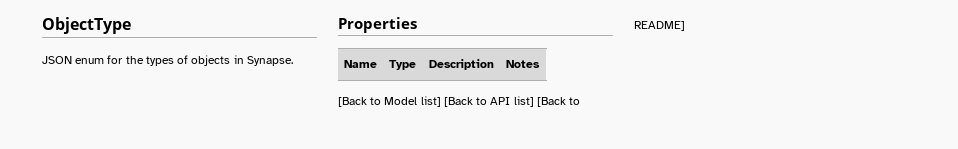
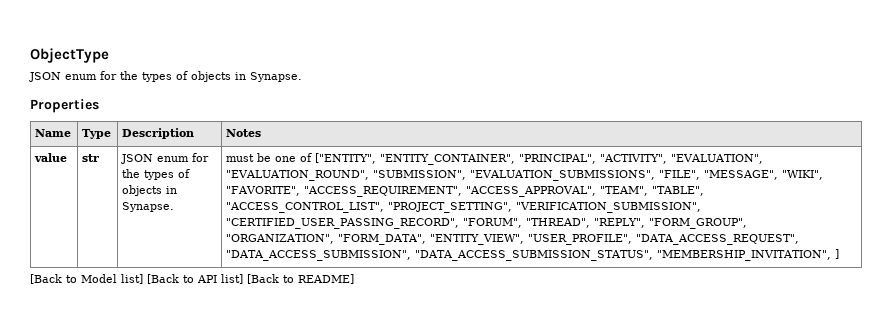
(540, 64) none -> [34,153,68,162] [82,154,100,162] [121,153,210,164] [122,169,191,180] [122,185,178,196] [122,202,175,212] [226,153,764,165] [226,170,824,181] [226,186,705,197] [226,202,702,213] [226,218,748,229] [226,234,800,245] [226,249,840,261] // value | str | JSON enum for the types of objects in Synapse. | must be one of ["ENTITY", "ENTITY_CONTAINER", "PRINCIPAL", "ACTIVITY", "EVALUATION", "EVALUATION_ROUND", "SUBMISSION", "EVALUATION_SUBMISSIONS", "FILE", "MESSAGE", "WIKI", "FAVORITE", "ACCESS_REQUIREMENT", "ACCESS_APPROVAL", "TEAM", "TABLE", "ACCESS_CONTROL_LIST", "PROJECT_SETTING", "VERIFICATION_SUBMISSION", "CERTIFIED_USER_PASSING_RECORD", "FORUM", "THREAD", "REPLY", "FORM_GROUP", "ORGANIZATION", "FORM_DATA", "ENTITY_VIEW", "USER_PROFILE", "DATA_ACCESS_REQUEST", "DATA_ACCESS_SUBMISSION", "DATA_ACCESS_SUBMISSION_STATUS", "MEMBERSHIP_INVITATION", ]

